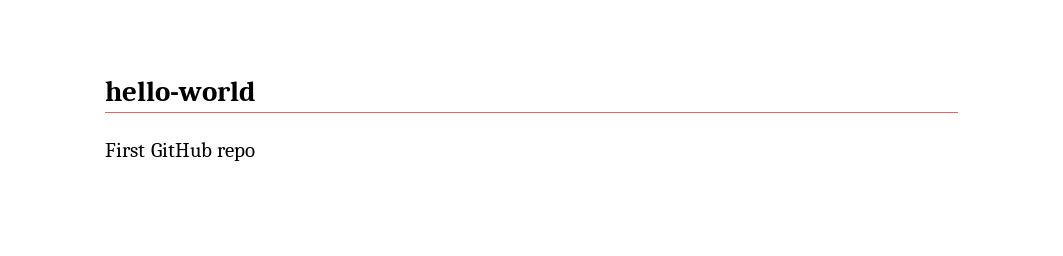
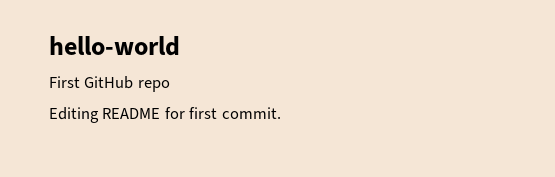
(256, 153) none -> [49,107,281,123] // Editing README for first commit.

